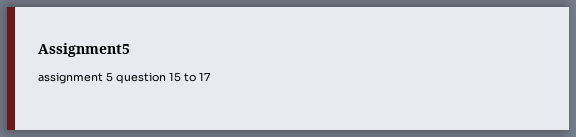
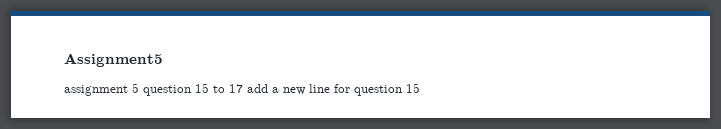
(210, 76) none -> [247,83,420,96] add a new line for question 15

